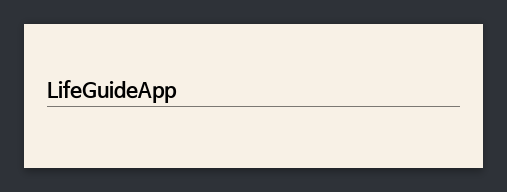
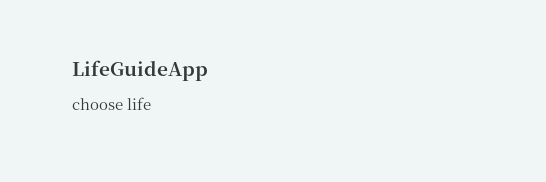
(177, 91) none -> [72,97,152,110] // choose life

